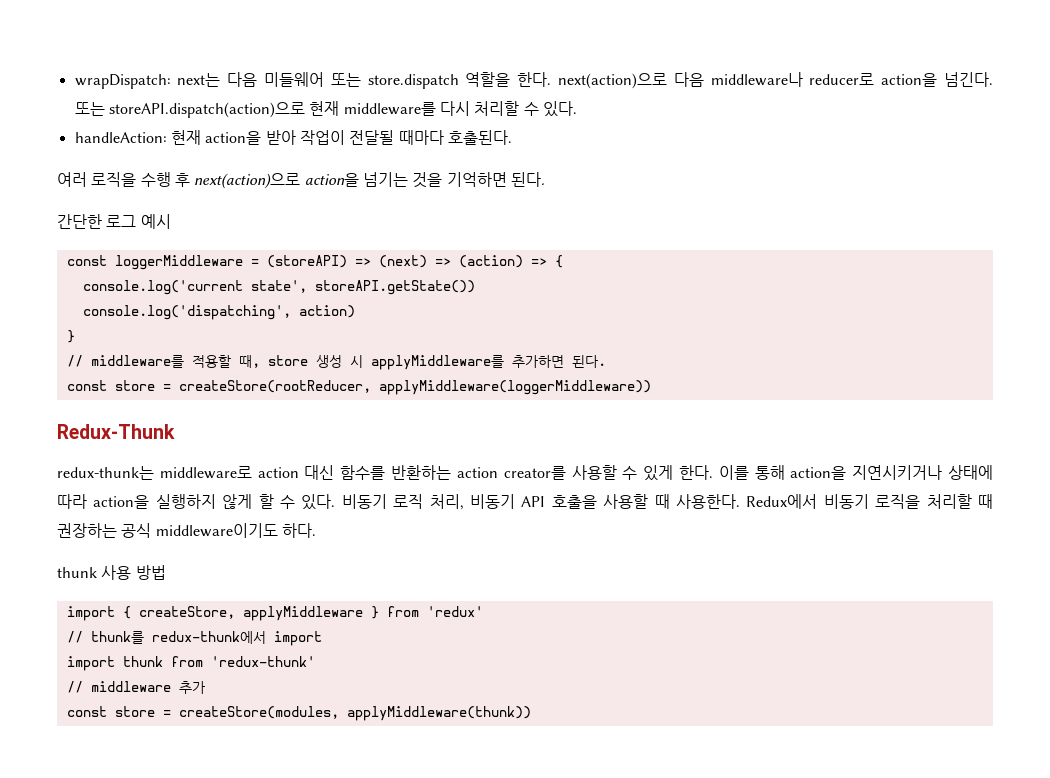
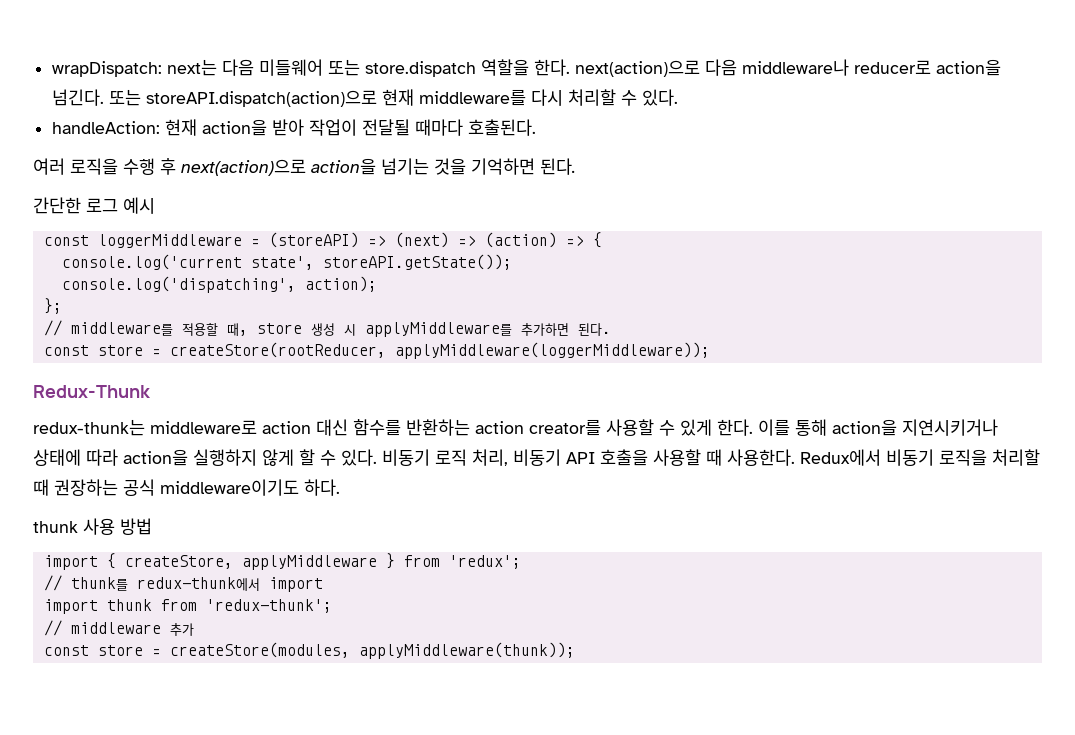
[314,280,475,295] storeAPI.getState()) -> [322,254,512,270] storeAPI.getState());
[298,305,355,318] [66,330,75,343] action) // } -> [304,276,377,292] [43,298,62,314] action); // };
[378,380,651,395] applyMiddleware(loggerMiddleware)) -> [394,342,710,359] applyMiddleware(loggerMiddleware));
[426,606,483,617] 'redux' -> [448,555,521,569] 'redux';
[210,656,315,667] 'redux-thunk' -> [205,599,332,613] 'redux-thunk';
[346,706,531,721] applyMiddleware(thunk)) -> [358,642,575,659] applyMiddleware(thunk));

